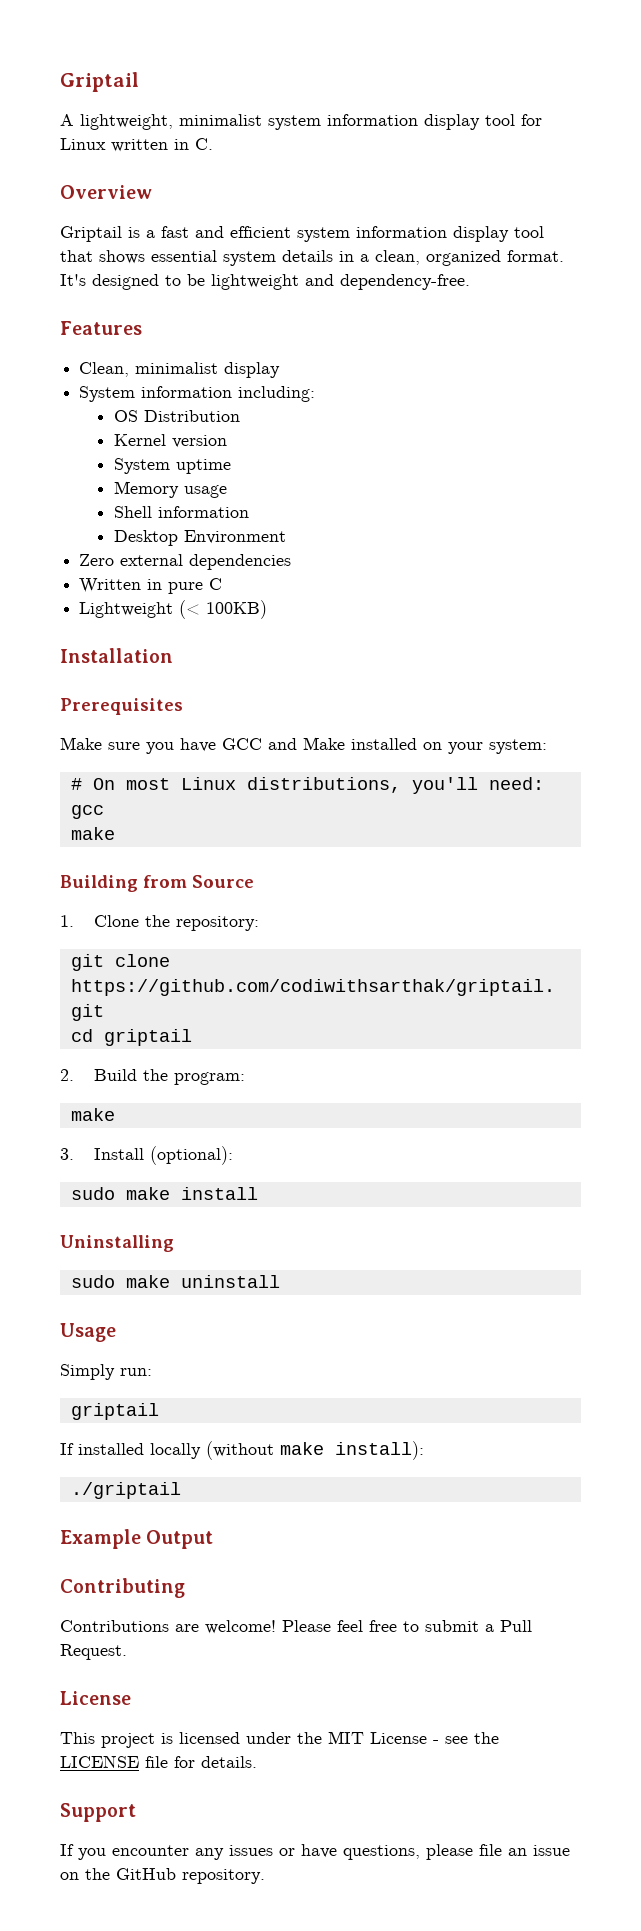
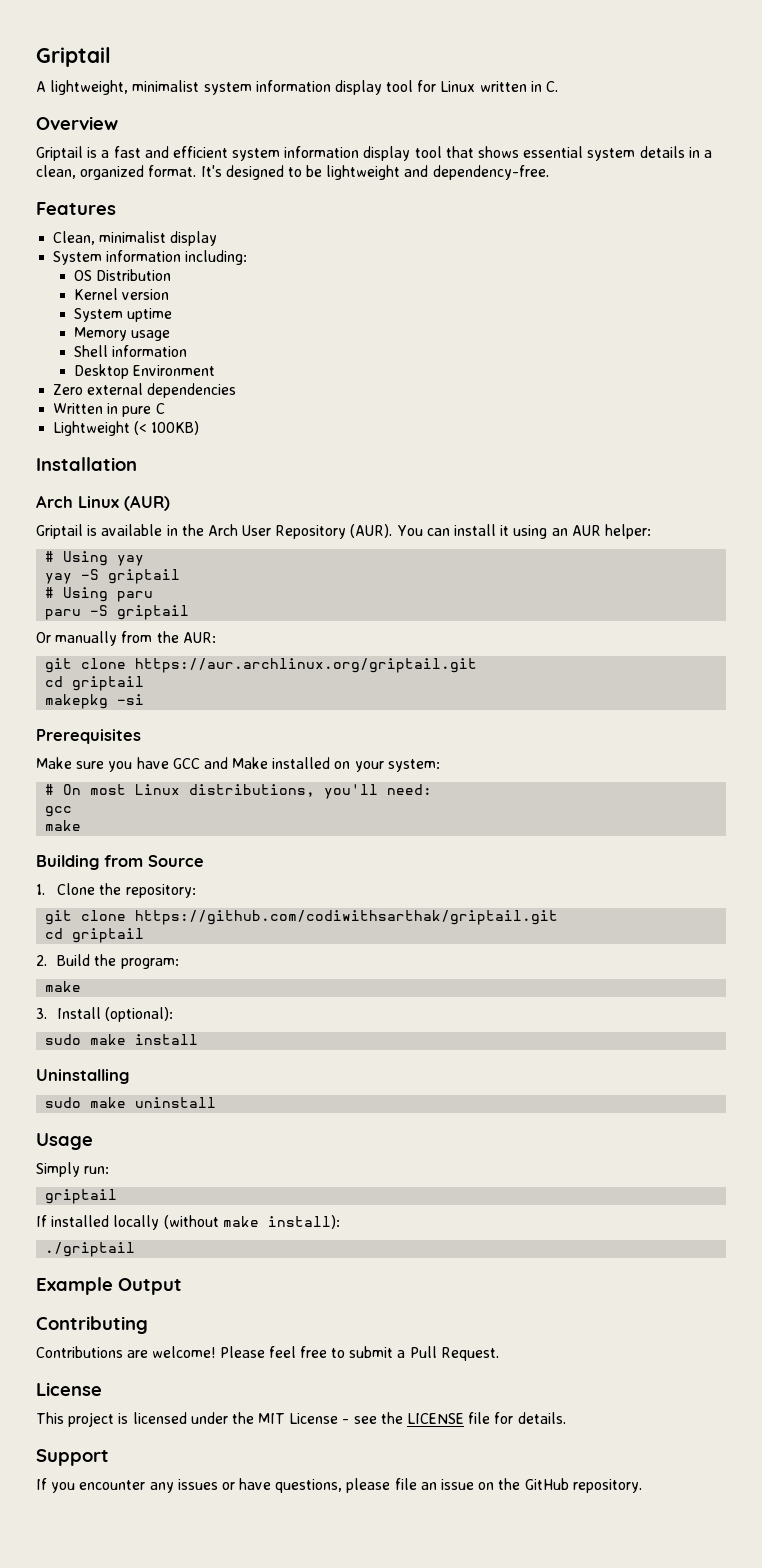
(173, 655) none -> [36,495,170,511] [36,524,651,539] [45,551,145,566] [45,569,181,584] [45,587,154,602] [45,605,190,620] [36,631,216,646] [45,658,478,673] [45,676,145,691] [45,694,145,709] // Arch Linux (AUR) // Griptail is available in the Arch User Repository (AUR). You can install it using an AUR helper: // # Using yay // yay -S griptail // # Using paru // paru -S griptail // Or manually from the AUR: // git clone https://aur.archlinux.org/griptail.git // cd griptail // makepkg -si

